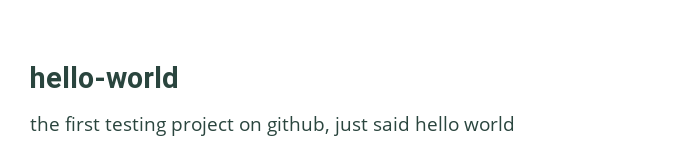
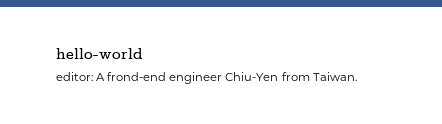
[30,116,515,136] the first testing project on github, just said hello world -> [56,72,357,84] editor: A frond-end engineer Chiu-Yen from Taiwan.

